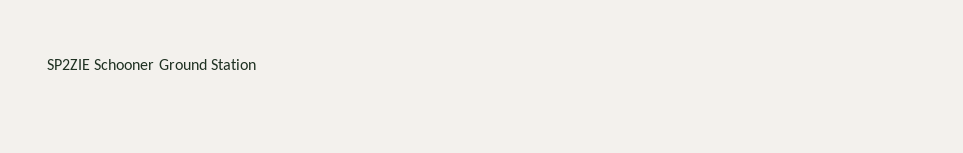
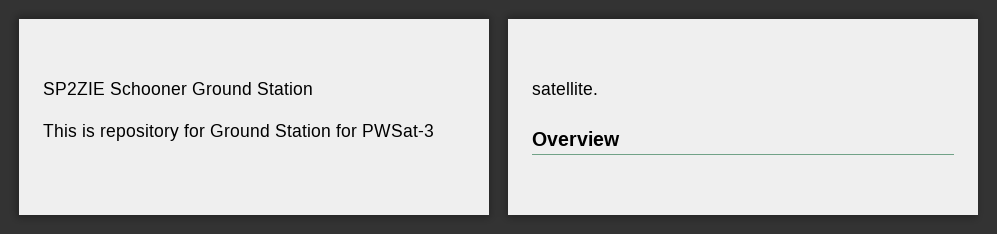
(256, 64) none -> [43,124,434,141] [532,82,598,95] [532,131,620,146] // This is repository for Ground Station for PWSat-3 satellite. // Overview

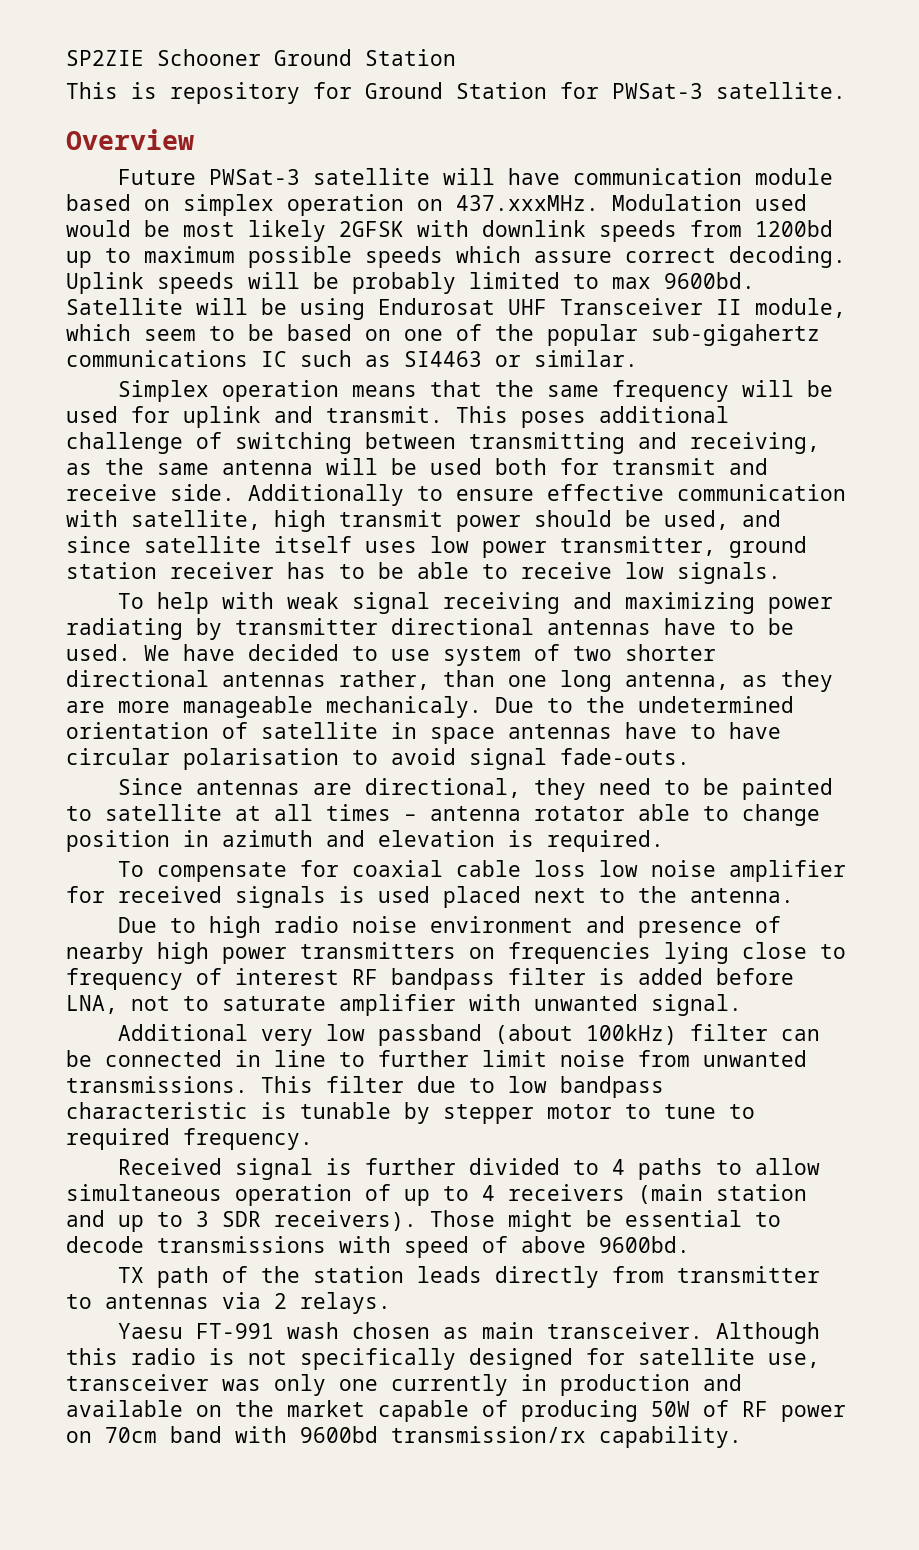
(620, 138) none -> [117,168,833,185] [66,194,807,216] [66,220,833,242] [66,246,846,268] [66,272,755,294] [66,298,846,320] [66,324,820,346] [66,350,638,367] [117,380,833,402] [66,406,729,428] [66,432,820,454] [66,458,768,475] [66,484,846,506] [66,510,781,532] [66,536,807,558] [66,562,781,584] [117,592,833,614] [66,618,794,640] [66,644,716,666] [66,670,833,692] [66,696,794,718] [66,722,781,744] [66,748,690,770] [117,778,833,800] [66,804,820,826] [66,830,664,852] [117,860,846,882] [66,886,794,908] [117,916,781,938] [66,942,846,964] [66,968,794,990] [66,994,742,1016] [117,1024,820,1046] [66,1050,807,1067] [66,1076,664,1098] [66,1102,755,1124] [66,1128,313,1150] [117,1158,820,1180] [66,1184,807,1206] [66,1210,781,1232] [66,1236,690,1258] [117,1266,820,1288] [66,1292,391,1314] [117,1322,820,1344] [66,1348,820,1370] [66,1374,742,1396] [66,1400,846,1422] [66,1426,742,1448] // Future PWSat-3 satellite will have communication module based on simplex operation on 437.xxxMHz. Modulation used would be most likely 2GFSK with downlink speeds from 1200bd up to maximum possible speeds which assure correct decoding. Uplink speeds will be probably limited to max 9600bd. Satellite will be using Endurosat UHF Transceiver II module, which seem to be based on one of the popular sub-gigahertz communications IC such as SI4463 or similar. // Simplex operation means that the same frequency will be used for uplink and transmit. This poses additional challenge of switching between transmitting and receiving, as the same antenna will be used both for transmit and receive side. Additionally to ensure effective communication with satellite, high transmit power should be used, and since satellite itself uses low power transmitter, ground station receiver has to be able to receive low signals. // To help with weak signal receiving and maximizing power radiating by transmitter directional antennas have to be used. We have decided to use system of two shorter directional antennas rather, than one long antenna, as they are more manageable mechanicaly. Due to the undetermined orientation of satellite in space antennas have to have circular polarisation to avoid signal fade-outs. // Since antennas are directional, they need to be painted to satellite at all times – antenna rotator able to change position in azimuth and elevation is required. // To compensate for coaxial cable loss low noise amplifier for received signals is used placed next to the antenna. // Due to high radio noise environment and presence of nearby high power transmitters on frequencies lying close to frequency of interest RF bandpass filter is added before LNA, not to saturate amplifier with unwanted signal. // Additional very low passband (about 100kHz) filter can be connected in line to further limit noise from unwanted transmissions. This filter due to low bandpass characteristic is tunable by stepper motor to tune to required frequency. // Received signal is further divided to 4 paths to allow simultaneous operation of up to 4 receivers (main station and up to 3 SDR receivers). Those might be essential to decode transmissions with speed of above 9600bd. // TX path of the station leads directly from transmitter to antennas via 2 relays. // Yaesu FT-991 wash chosen as main transceiver. Although this radio is not specifically designed for satellite use, transceiver was only one currently in production and available on the market capable of producing 50W of RF power on 70cm band with 9600bd transmission/rx capability.

